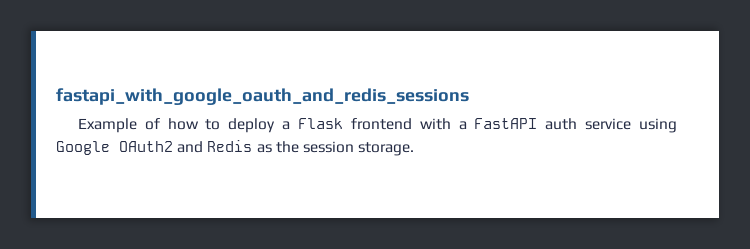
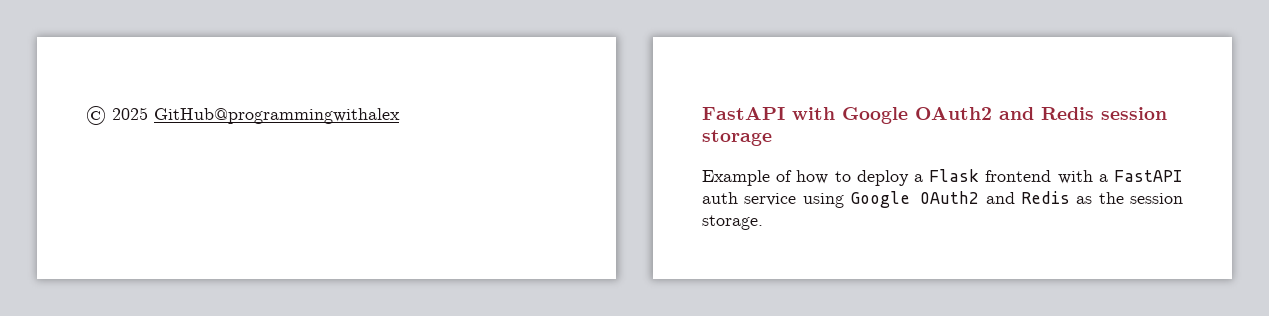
[56,88,469,105] fastapi_with_google_oauth_and_redis_sessions -> [86,106,400,125] [702,107,1167,124] [702,130,772,146] © 2025 GitHub@programmingwithalex // FastAPI with Google OAuth2 and Redis session storage

